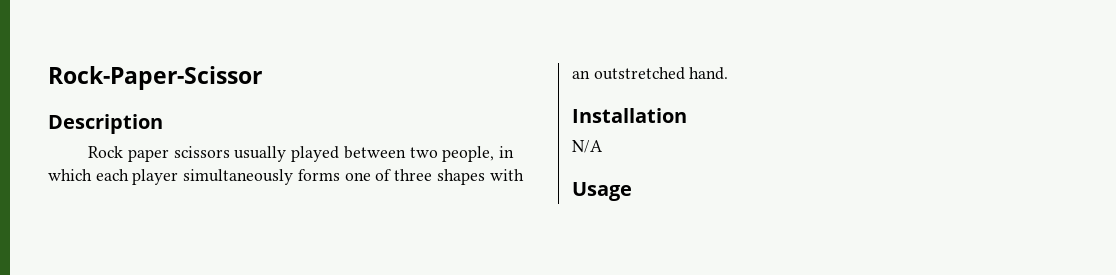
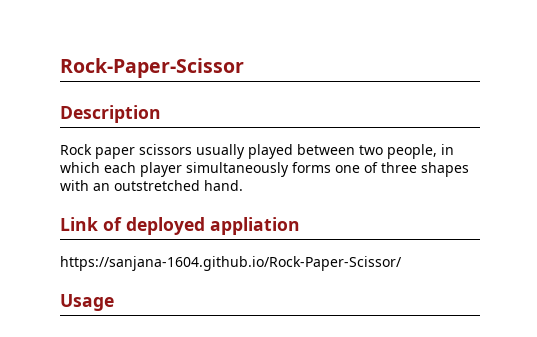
[572,108,687,123] [572,140,603,153] Installation // N/A -> [60,217,300,235] [60,256,402,271] Link of deployed appliation // https://sanjana-1604.github.io/Rock-Paper-Scissor/

